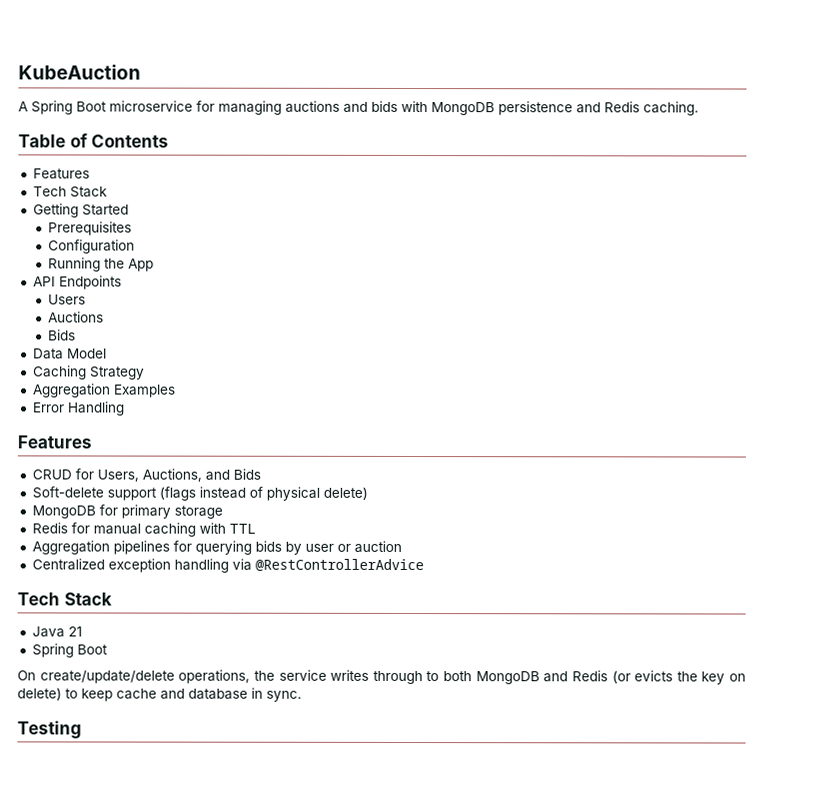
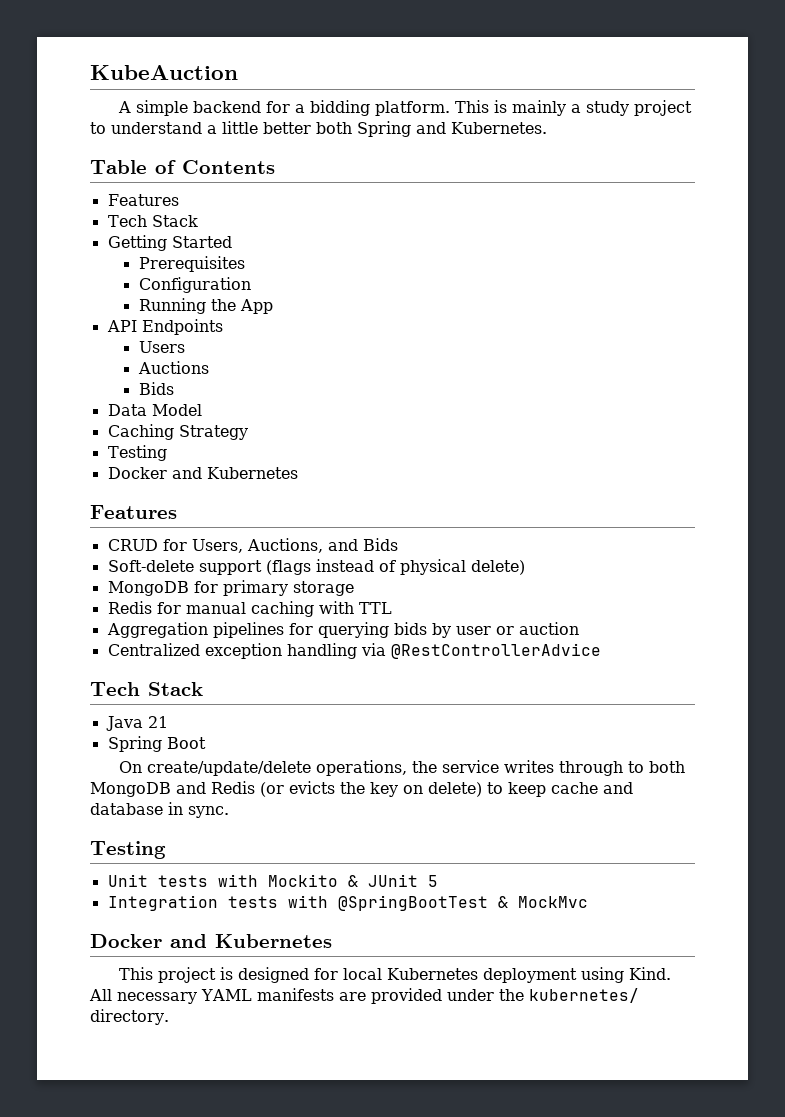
[31,100,699,116] Spring Boot microservice for managing auctions and bids with MongoDB persistence and Redis caching. -> [135,100,692,116] [90,121,547,137] simple backend for a bidding platform. This is mainly a study project to understand a little better both Spring and Kubernetes.
[32,383,176,398] [31,401,124,416] Aggregation Examples // Error Handling -> [107,445,167,461] [107,467,298,479] Testing // Docker and Kubernetes
(82, 729) none -> [107,874,438,887] [107,895,588,911] [90,934,332,948] [118,967,671,983] [89,988,639,1004] [90,1009,169,1025] // Unit tests with Mockito & JUnit 5 // Integration tests with @SpringBootTest & MockMvc // Docker and Kubernetes // This project is designed for local Kubernetes deployment using Kind. All necessary YAML manifests are provided under the kubernetes/ directory.

